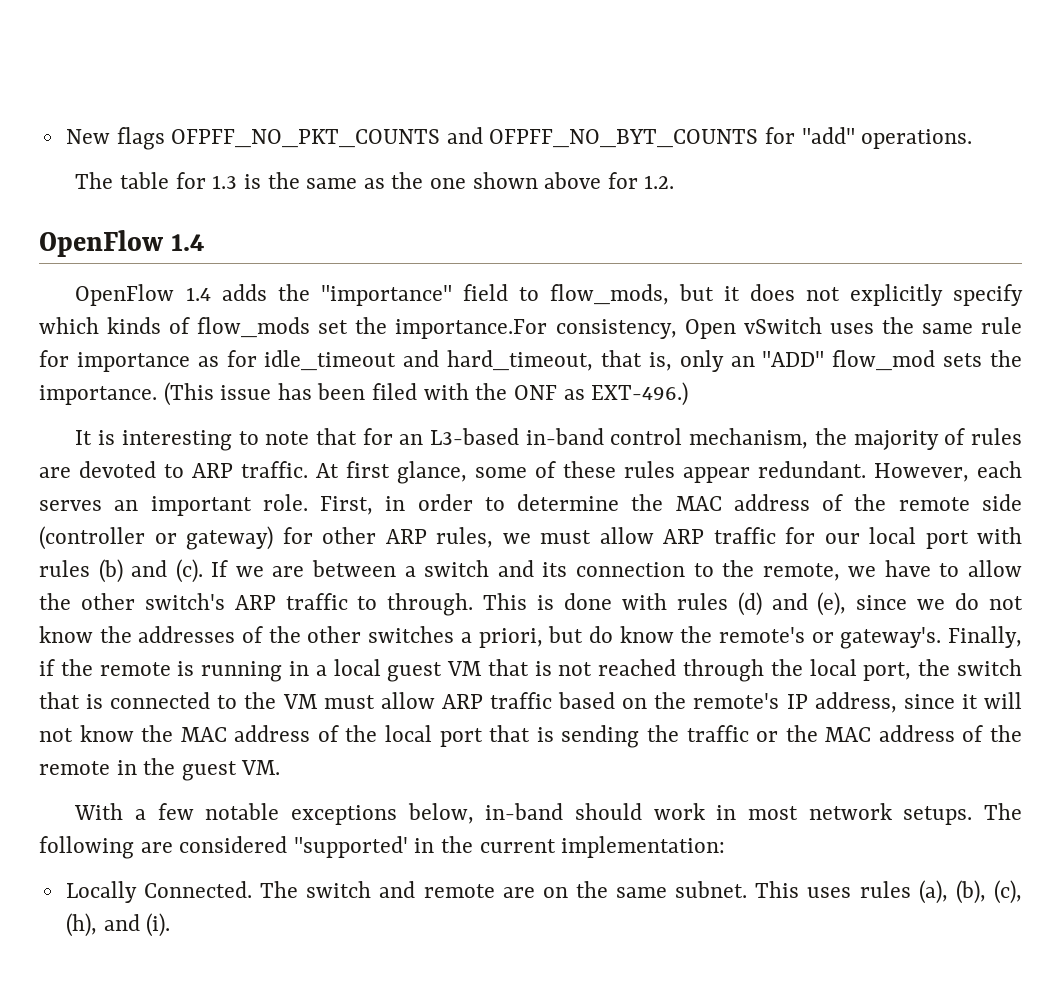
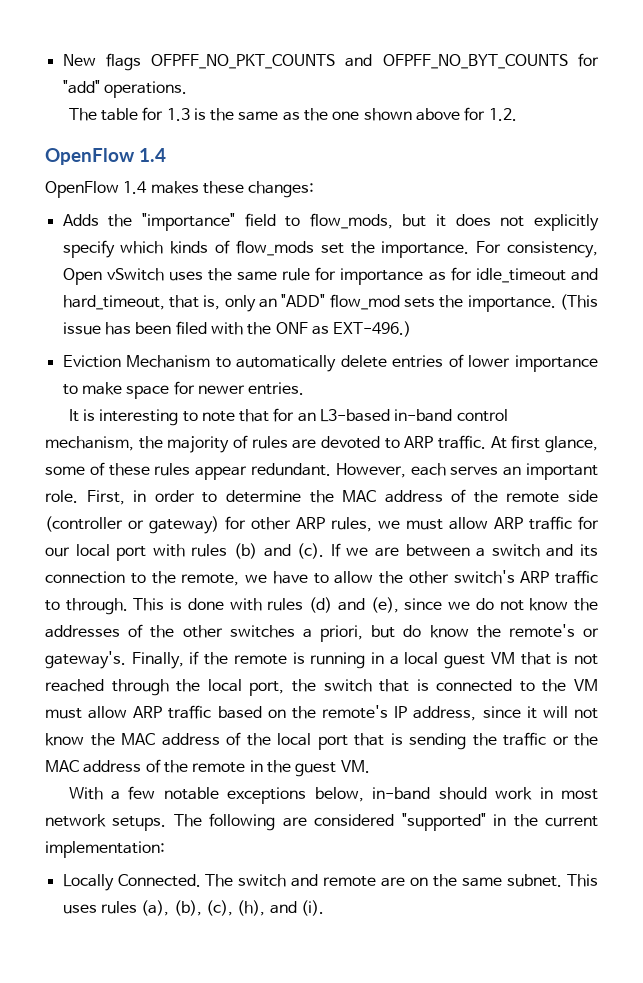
[221,284,267,301] adds -> [150,181,315,198] [62,214,99,226] makes these changes: // Adds
[395,319,548,339] importance.For -> [381,241,502,258] importance. For
(689, 394) none -> [62,354,598,372] [62,381,305,399] // Eviction Mechanism to automatically delete entries of lower importance to make space for newer entries.
[293,836,408,858] "supported' -> [401,813,486,831] "supported"

